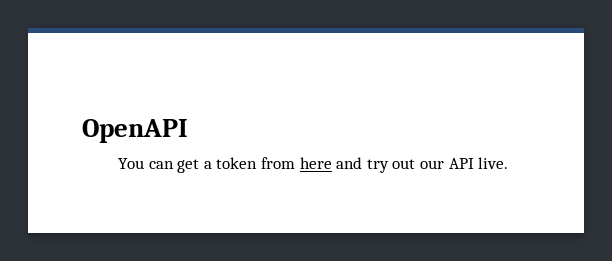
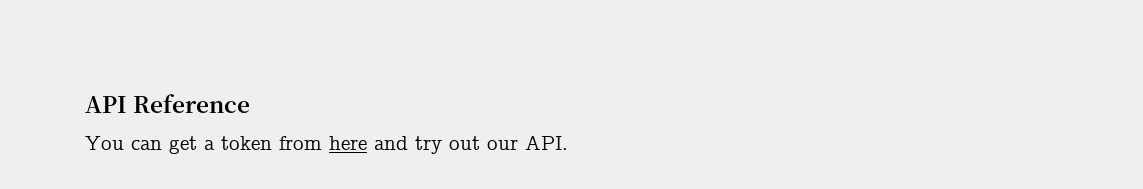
[82,119,188,143] OpenAPI -> [85,94,251,113] API Reference
[448,157,509,169] API live. -> [525,135,568,150] API.

